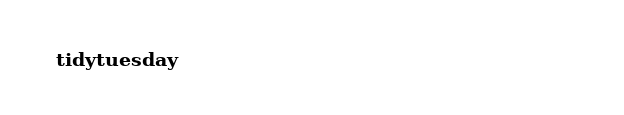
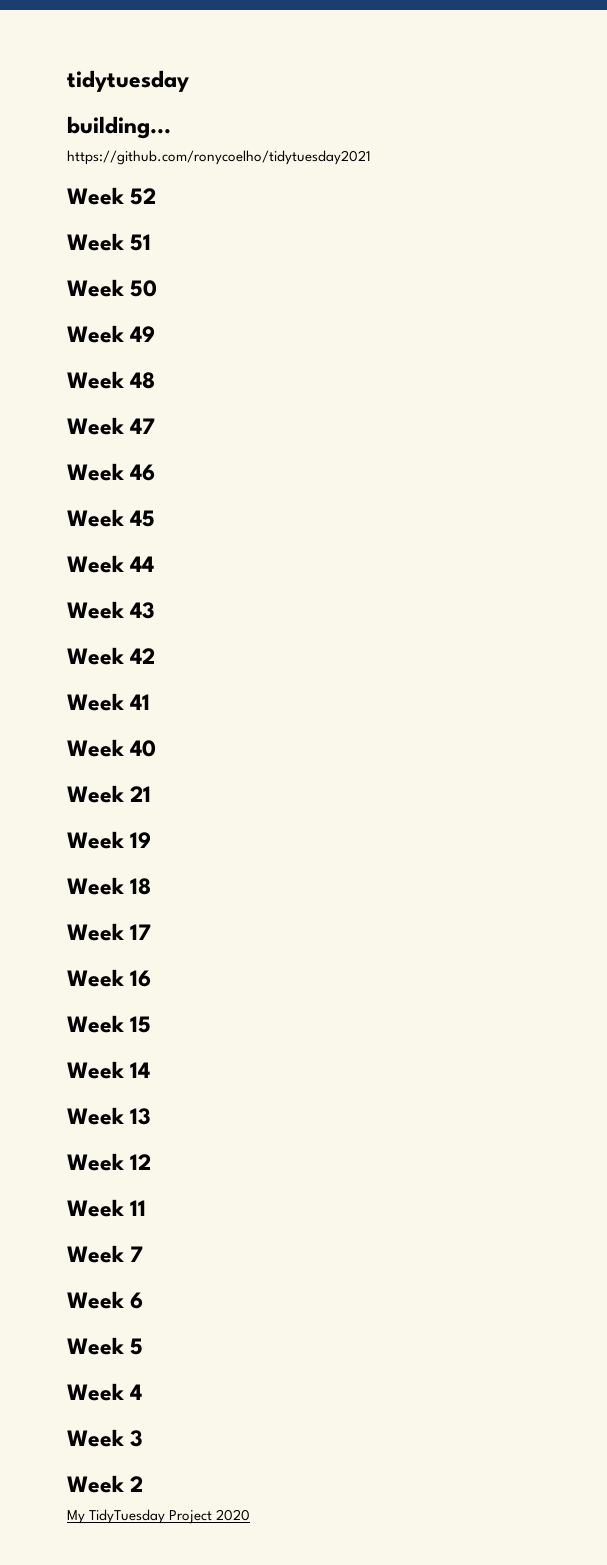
(179, 61) none -> [67,116,171,139] [67,150,371,165] [67,187,157,205] [67,233,152,251] [67,279,158,297] [67,325,156,343] [67,371,156,389] [67,417,156,435] [67,463,156,481] [67,509,156,527] [67,555,155,573] [67,601,156,619] [67,647,156,665] [67,693,151,711] [67,739,157,757] [67,785,152,803] [67,831,152,849] [67,877,152,895] [67,923,152,941] [67,969,152,987] [67,1015,152,1033] [67,1061,151,1079] [67,1107,152,1125] [67,1153,152,1171] [67,1199,147,1217] [67,1245,144,1263] [67,1291,144,1309] [67,1337,144,1355] [67,1383,143,1401] [67,1429,144,1447] [67,1475,144,1493] [67,1509,251,1524] // building... // https://github.com/ronycoelho/tidytuesday2021 // Week 52 // Week 51 // Week 50 // Week 49 // Week 48 // Week 47 // Week 46 // Week 45 // Week 44 // Week 43 // Week 42 // Week 41 // Week 40 // Week 21 // Week 19 // Week 18 // Week 17 // Week 16 // Week 15 // Week 14 // Week 13 // Week 12 // Week 11 // Week 7 // Week 6 // Week 5 // Week 4 // Week 3 // Week 2 // My TidyTuesday Project 2020

